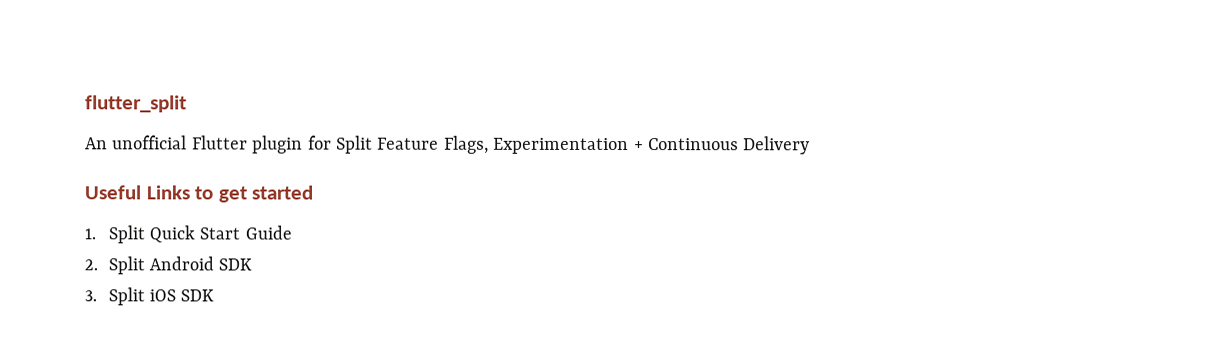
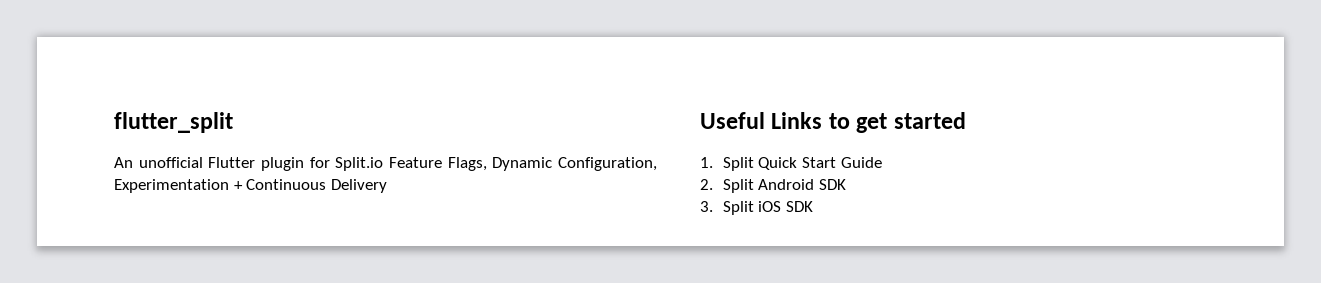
[336,135,373,154] Split -> [335,157,384,171] Split.io
(489, 144) none -> [492,157,657,171] Dynamic Configuration,

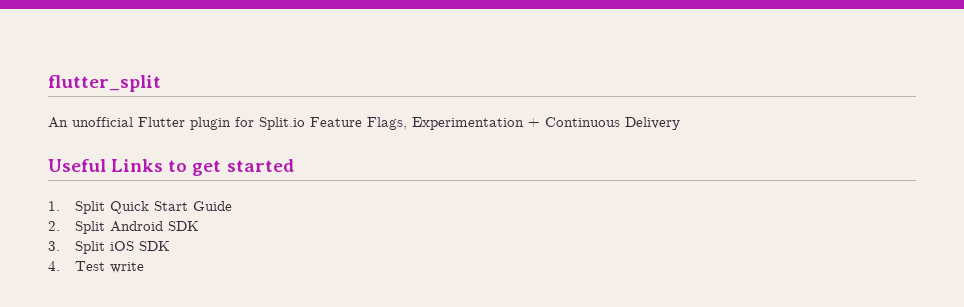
[492,157,657,171] Dynamic Configuration, -> (407, 123) none
(814, 206) none -> [48,261,145,273] // 4. Test write

